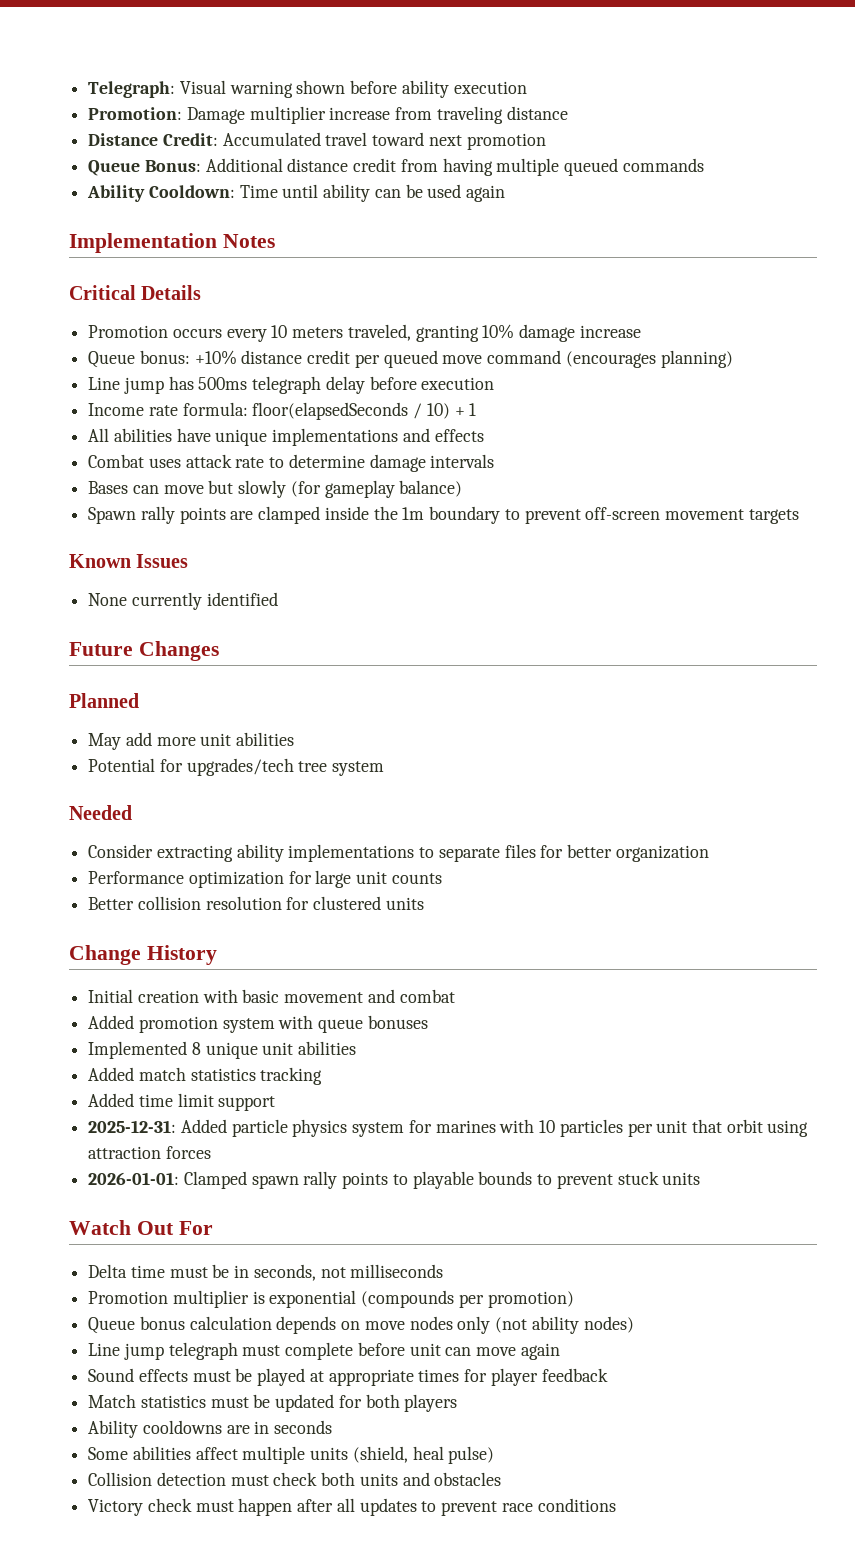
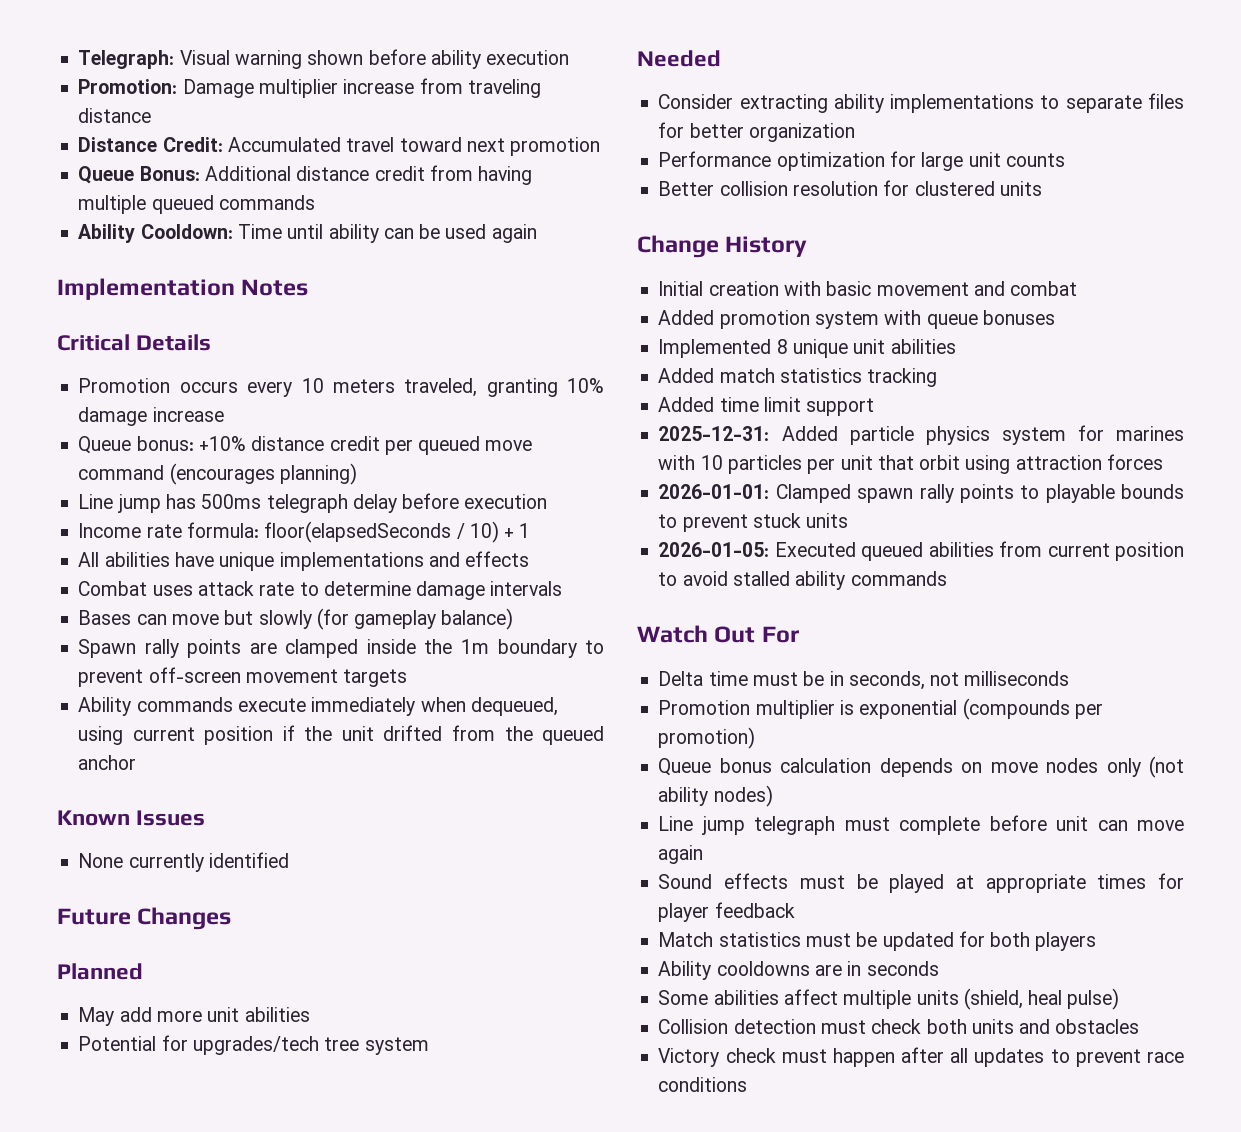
(799, 516) none -> [78,697,558,716] [78,725,604,745] [78,755,137,770] // Ability commands execute immediately when dequeued, using current position if the unit drifted from the queued anchor
(701, 1178) none -> [658,541,1184,561] [658,571,947,590] // 2026-01-05: Executed queued abilities from current position to avoid stalled ability commands

